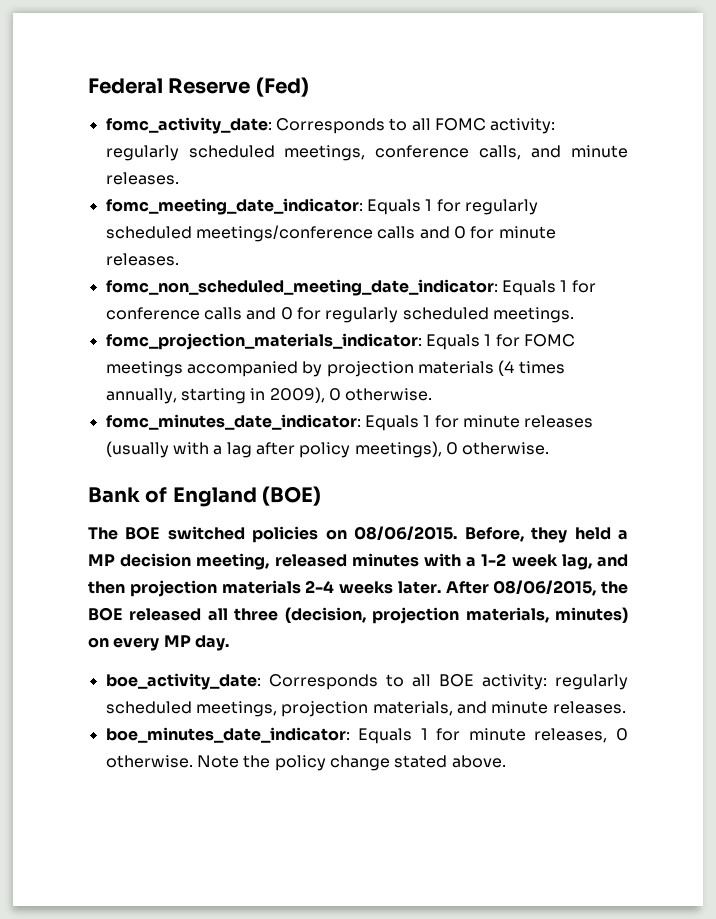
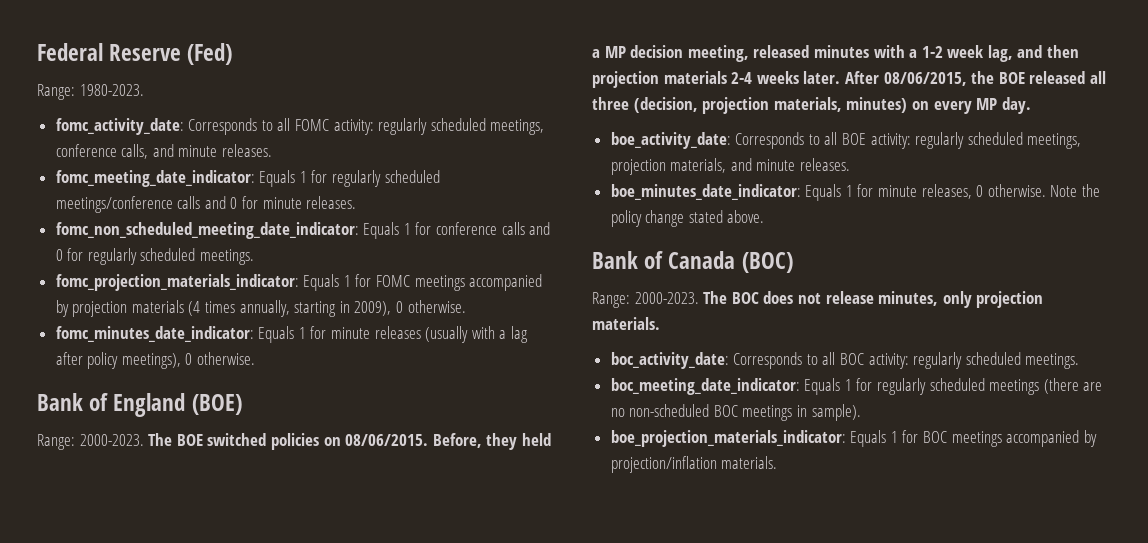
(309, 87) none -> [37,84,144,100] // Range: 1980-2023.
(322, 496) none -> [37,434,144,450] Range: 2000-2023.
(506, 761) none -> [592,251,793,273] [592,291,1044,308] [592,317,660,330] [610,352,1080,369] [610,378,1103,395] [610,404,861,421] [610,430,1097,447] [610,456,778,473] // Bank of Canada (BOC) // Range: 2000-2023. The BOC does not release minutes, only projection materials. // boc_activity_date: Corresponds to all BOC activity: regularly scheduled meetings. // boc_meeting_date_indicator: Equals 1 for regularly scheduled meetings (there are no non-scheduled BOC meetings in sample). // boe_projection_materials_indicator: Equals 1 for BOC meetings accompanied by projection/inflation materials.

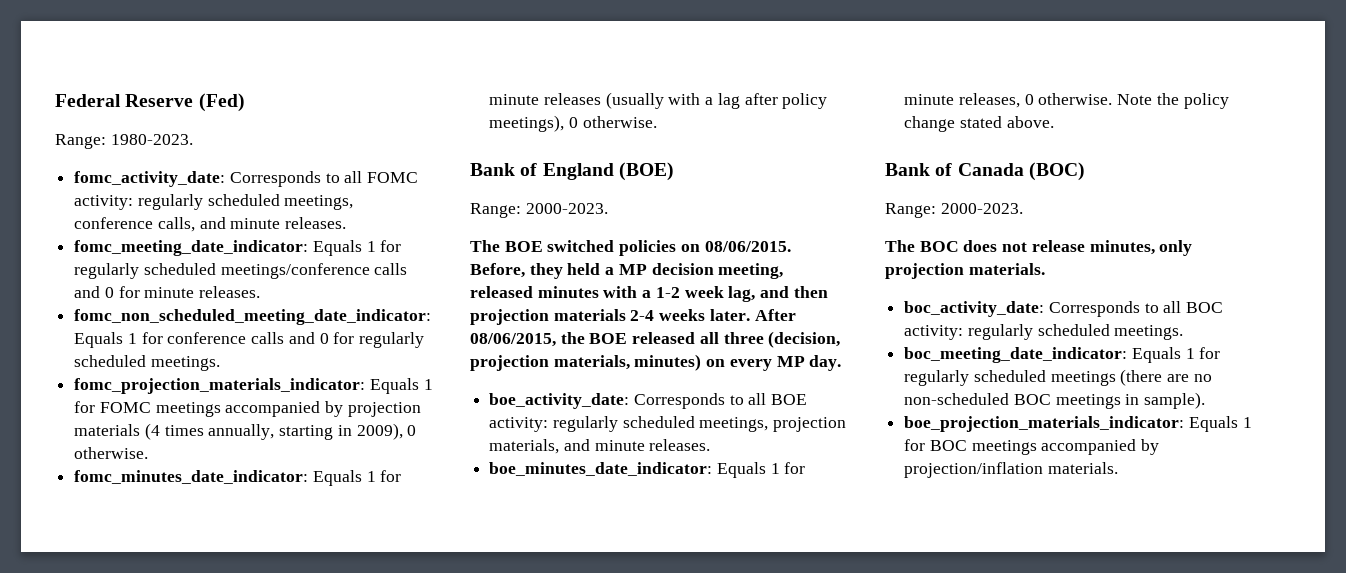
(144, 440) none -> (608, 208) //
(699, 298) none -> (1023, 208) //

